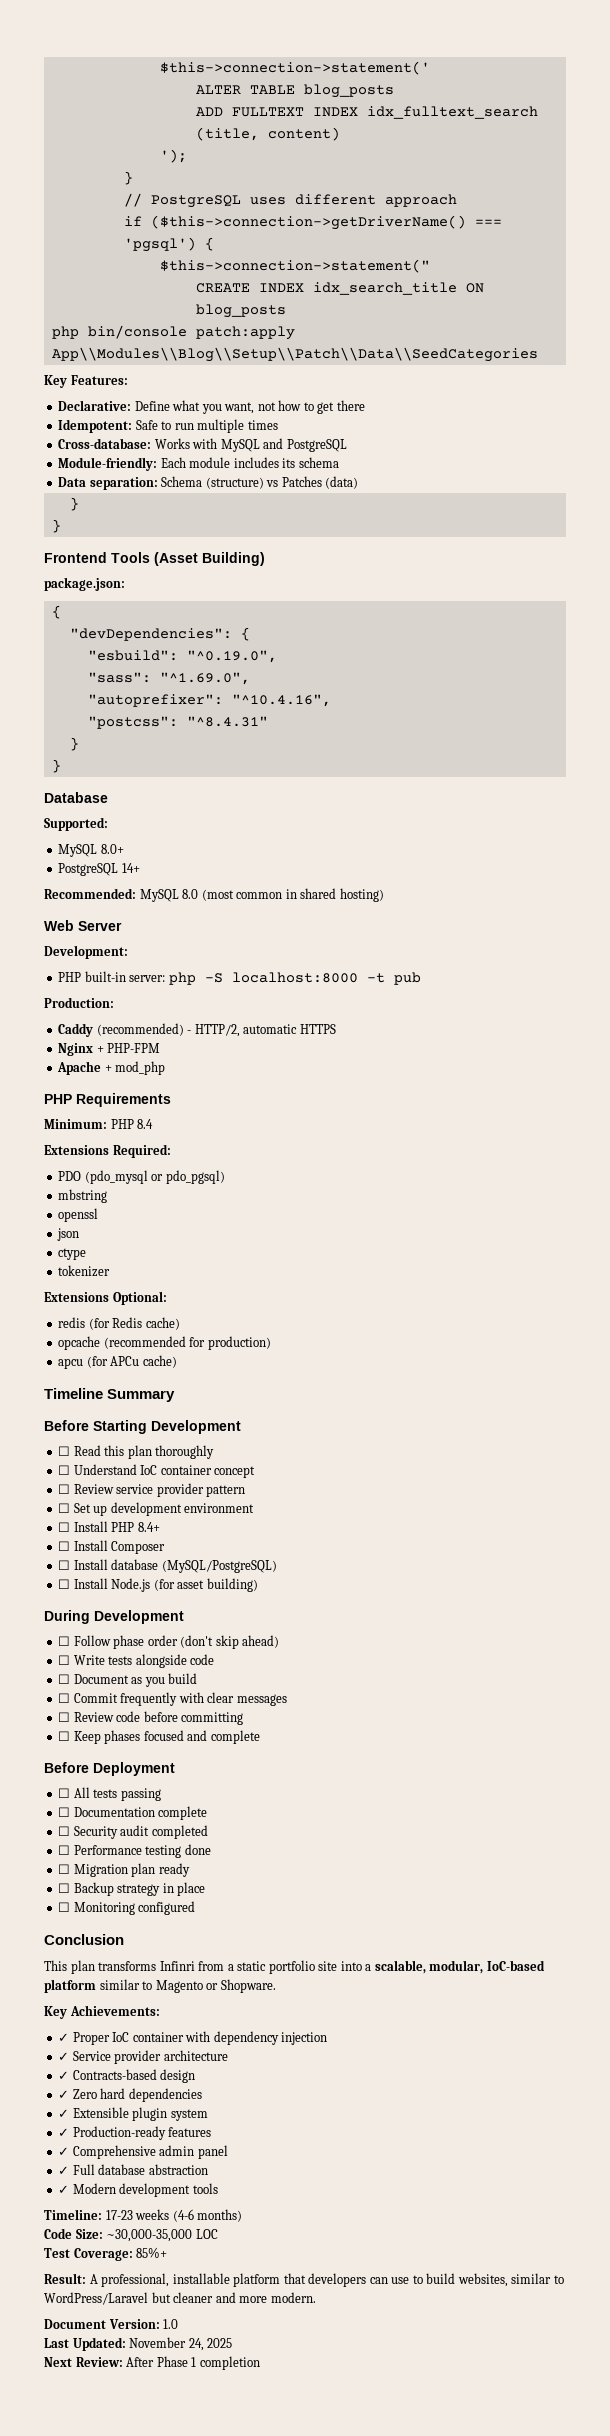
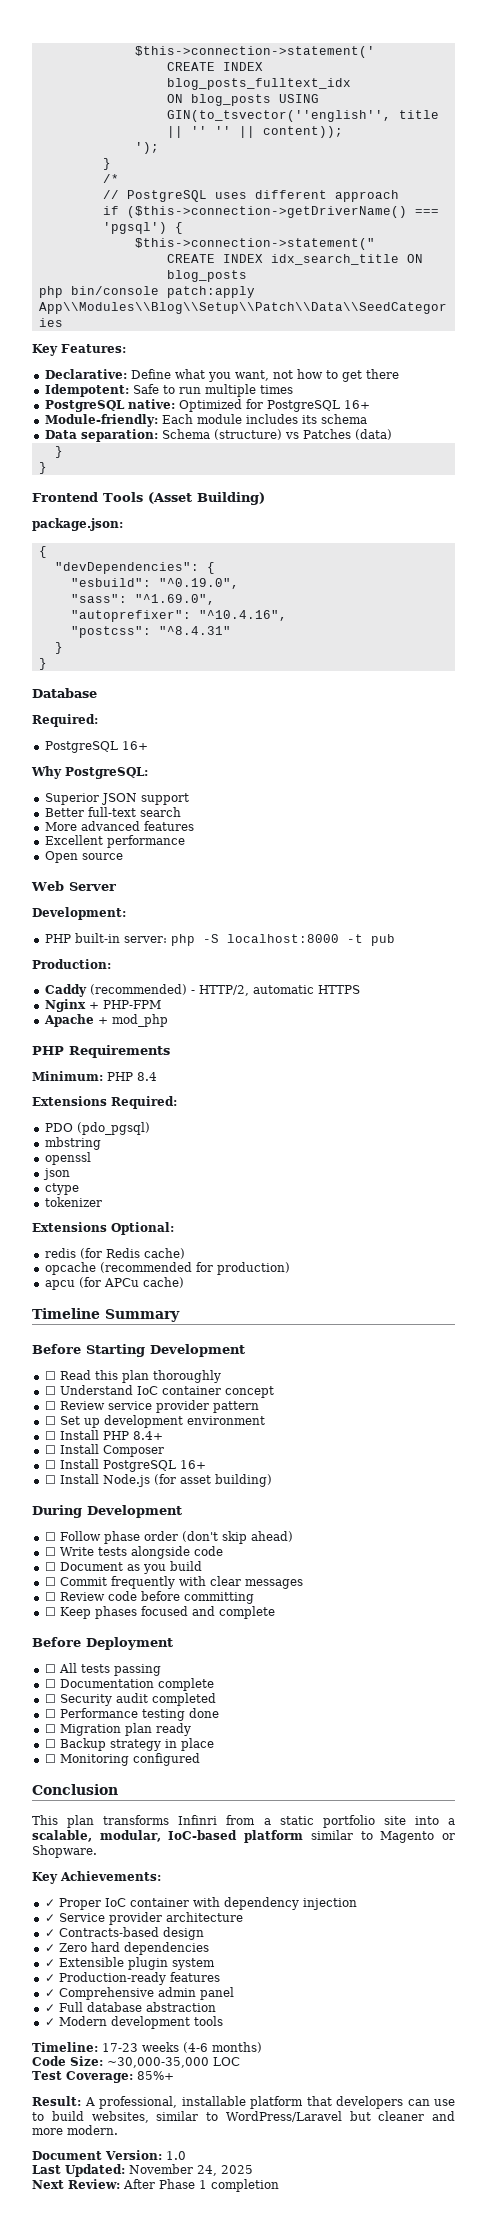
[195,84,394,98] [195,106,538,119] [195,127,340,141] ALTER TABLE blog_posts // ADD FULLTEXT INDEX idx_fulltext_search (title, content) -> [166,62,263,71] [166,78,351,90] [166,94,319,106] [166,110,439,122] [166,126,343,138] CREATE INDEX blog_posts_fulltext_idx // ON blog_posts USING GIN(to_tsvector(''english'', title || '' '' || content));
(133, 178) none -> [102,174,119,183] // /*
[58,438,347,452] Cross-database: Works with MySQL and PostgreSQL -> [44,399,370,412] PostgreSQL native: Optimized for PostgreSQL 16+
[44,817,108,831] [58,844,124,857] [58,863,140,876] [44,888,384,902] Supported: // MySQL 8.0+ // PostgreSQL 14+ // Recommended: MySQL 8.0 (most common in shared hosting) -> [32,714,98,727] [44,741,148,753] [31,766,148,779] [44,793,189,805] [44,807,181,817] [44,821,194,831] [44,835,185,848] [44,851,123,863] Required: // PostgreSQL 16+ // Why PostgreSQL: // Superior JSON support // Better full-text search // More advanced features // Excellent performance // Open source
[84,1170,225,1184] (pdo_mysql or pdo_pgsql) -> [76,1122,150,1135] (pdo_pgsql)
[111,1559,277,1573] database (MySQL/PostgreSQL) -> [102,1460,206,1472] PostgreSQL 16+

